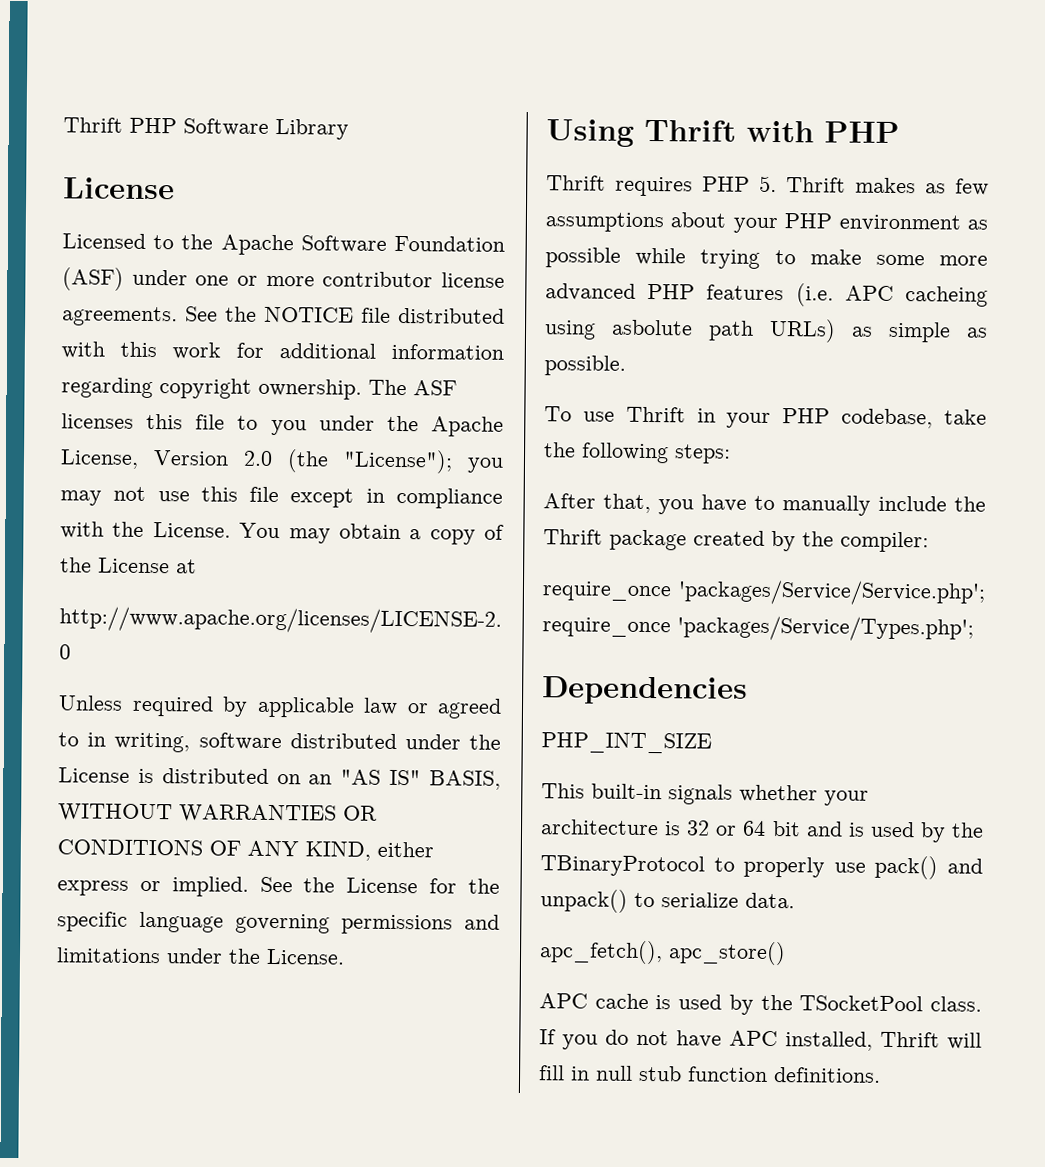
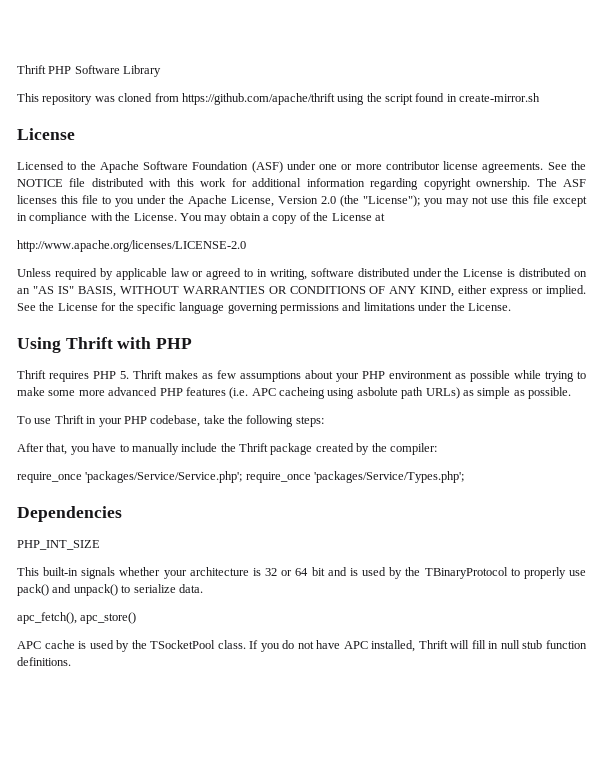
(349, 129) none -> [17,93,541,105] // This repository was cloned from https://github.com/apache/thrift using the script found in create-mirror.sh

